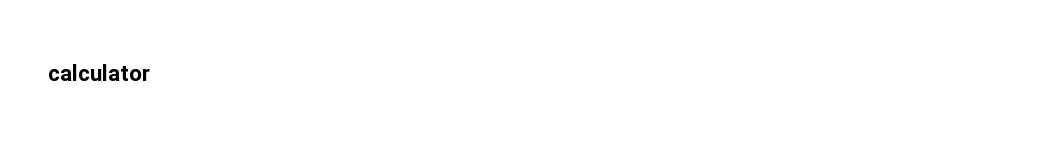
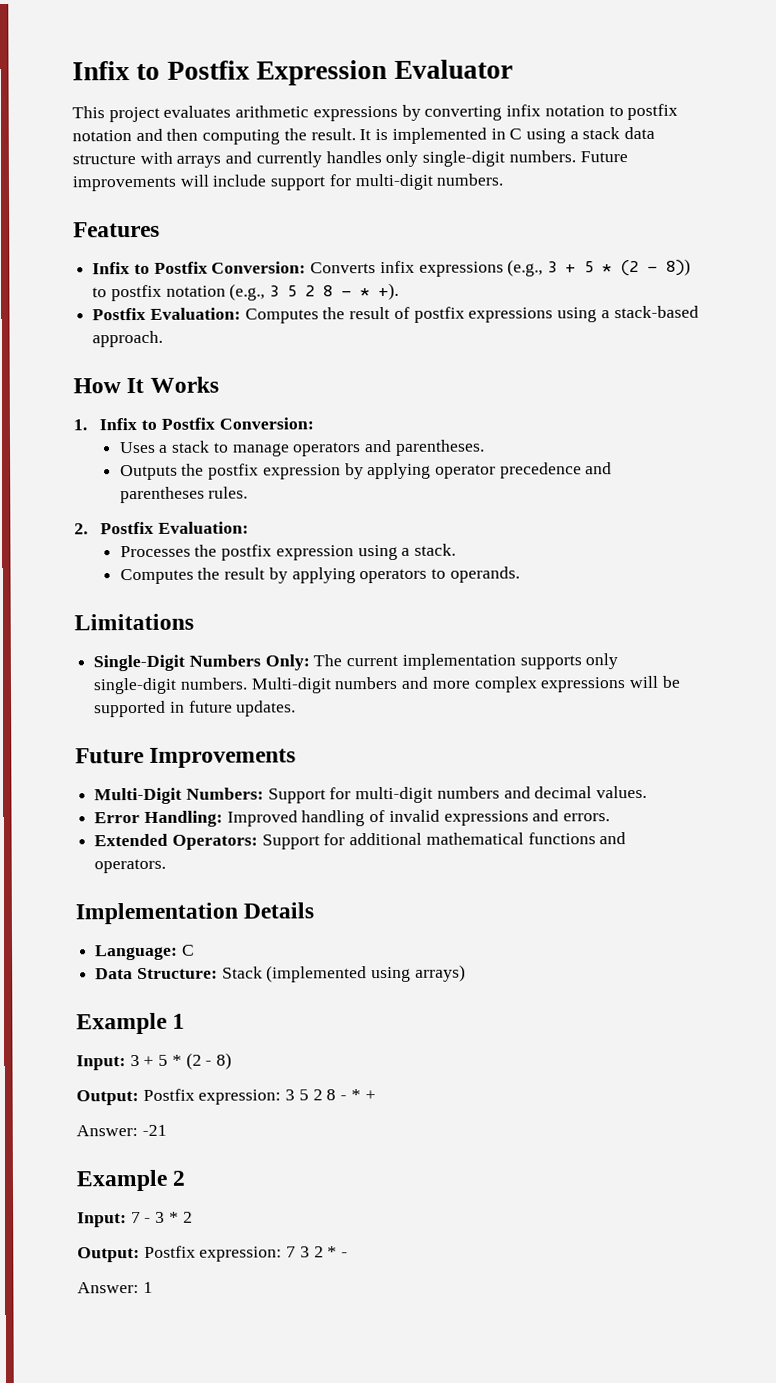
[48,64,150,81] calculator -> [72,59,513,86] [72,103,679,123] [72,126,656,145] [72,150,628,168] [72,173,504,192] [73,221,160,238] [92,258,692,277] [92,282,400,302] [92,305,699,324] [92,330,164,348] [73,376,219,394] [73,417,314,431] [118,439,485,457] [119,462,613,481] [119,486,249,504] [74,521,250,535] [119,543,457,561] [119,566,520,585] [74,613,194,631] [93,653,619,672] [93,675,680,695] [94,700,297,718] [75,747,297,768] [94,785,648,805] [94,809,611,827] [94,832,627,850] [94,858,167,874] [75,902,315,925] [95,944,195,961] [95,964,466,983] [76,1012,186,1035] [76,1052,233,1071] [76,1088,376,1106] [76,1124,167,1137] [76,1169,186,1192] [77,1211,193,1228] [77,1245,349,1263] [77,1281,153,1294] Infix to Postfix Expression Evaluator // This project evaluates arithmetic expressions by converting infix notation to postfix notation and then computing the result. It is implemented in C using a stack data structure with arrays and currently handles only single-digit numbers. Future improvements will include support for multi-digit numbers. // Features // Infix to Postfix Conversion: Converts infix expressions (e.g., 3 + 5 * (2 - 8)) to postfix notation (e.g., 3 5 2 8 - * +). // Postfix Evaluation: Computes the result of postfix expressions using a stack-based approach. // How It Works // 1. Infix to Postfix Conversion: // Uses a stack to manage operators and parentheses. // Outputs the postfix expression by applying operator precedence and parentheses rules. // 2. Postfix Evaluation: // Processes the postfix expression using a stack. // Computes the result by applying operators to operands. // Limitations // Single-Digit Numbers Only: The current implementation supports only single-digit numbers. Multi-digit numbers and more complex expressions will be supported in future updates. // Future Improvements // Multi-Digit Numbers: Support for multi-digit numbers and decimal values. // Error Handling: Improved handling of invalid expressions and errors. // Extended Operators: Support for additional mathematical functions and operators. // Implementation Details // Language: C // Data Structure: Stack (implemented using arrays) // Example 1 // Input: 3 + 5 * (2 - 8) // Output: Postfix expression: 3 5 2 8 - * + // Answer: -21 // Example 2 // Input: 7 - 3 * 2 // Output: Postfix expression: 7 3 2 * - // Answer: 1

